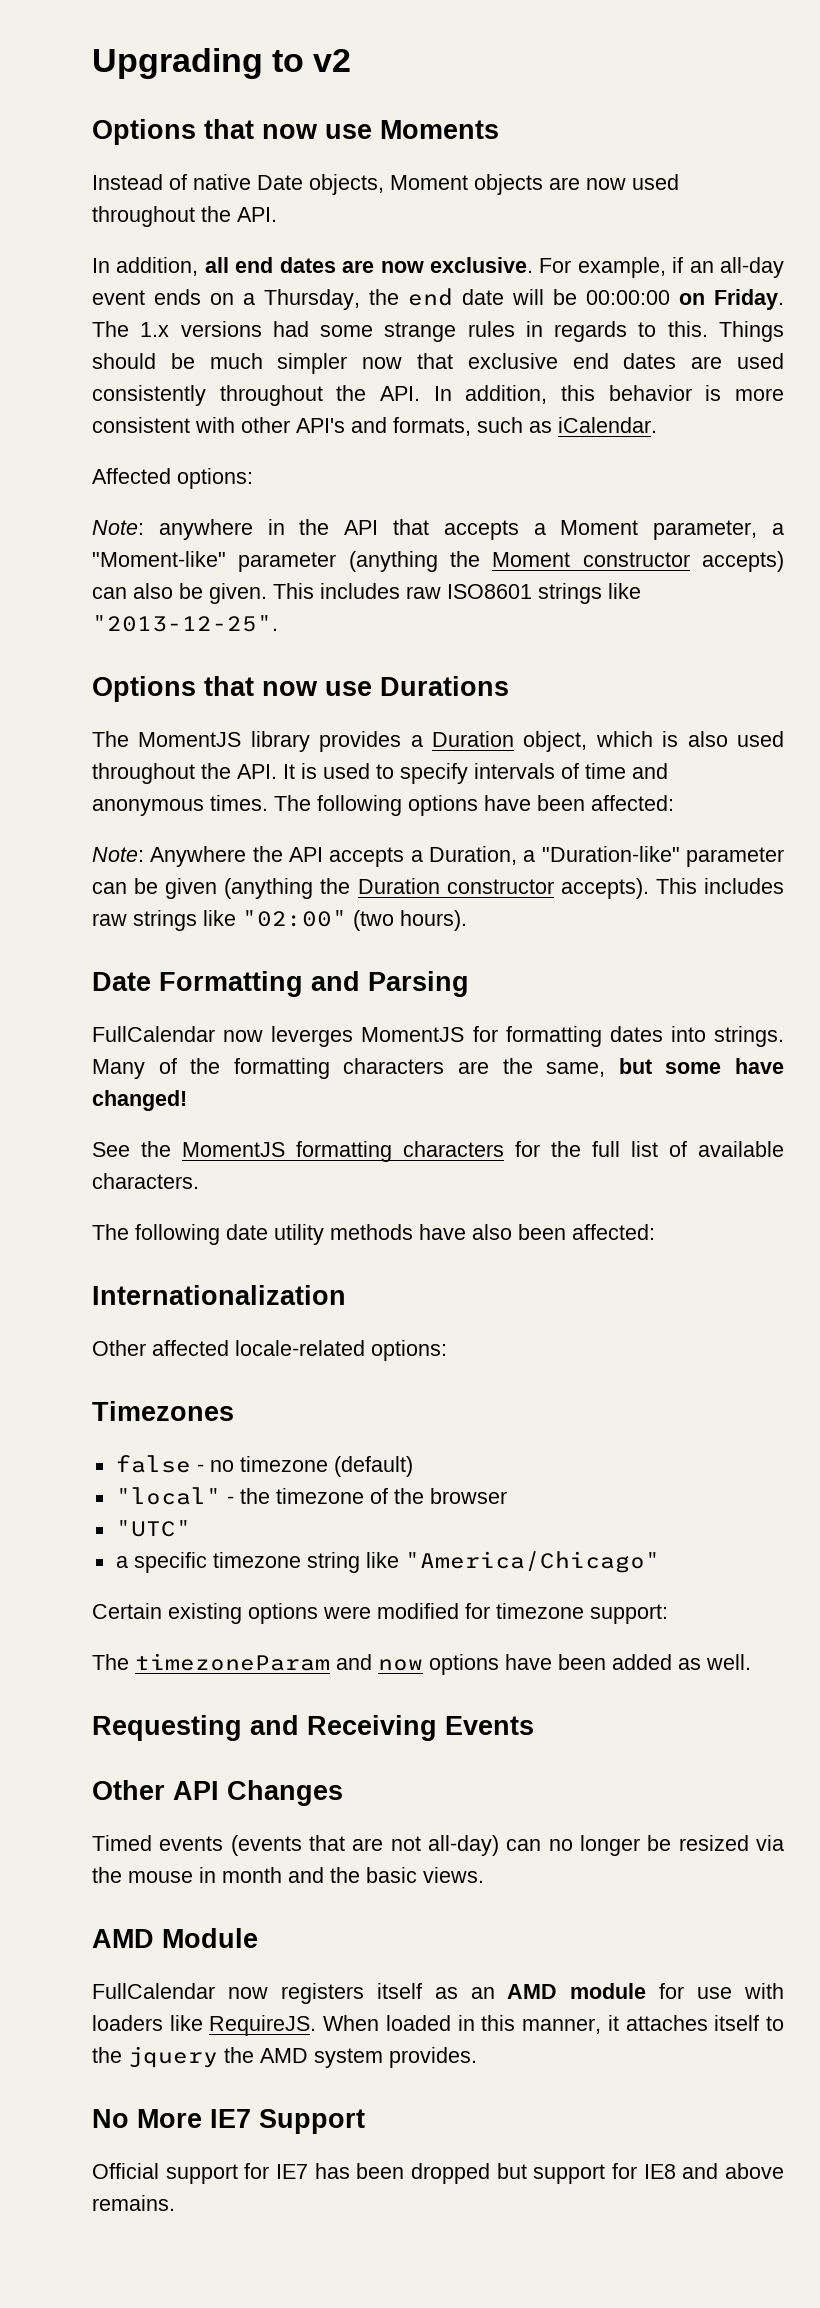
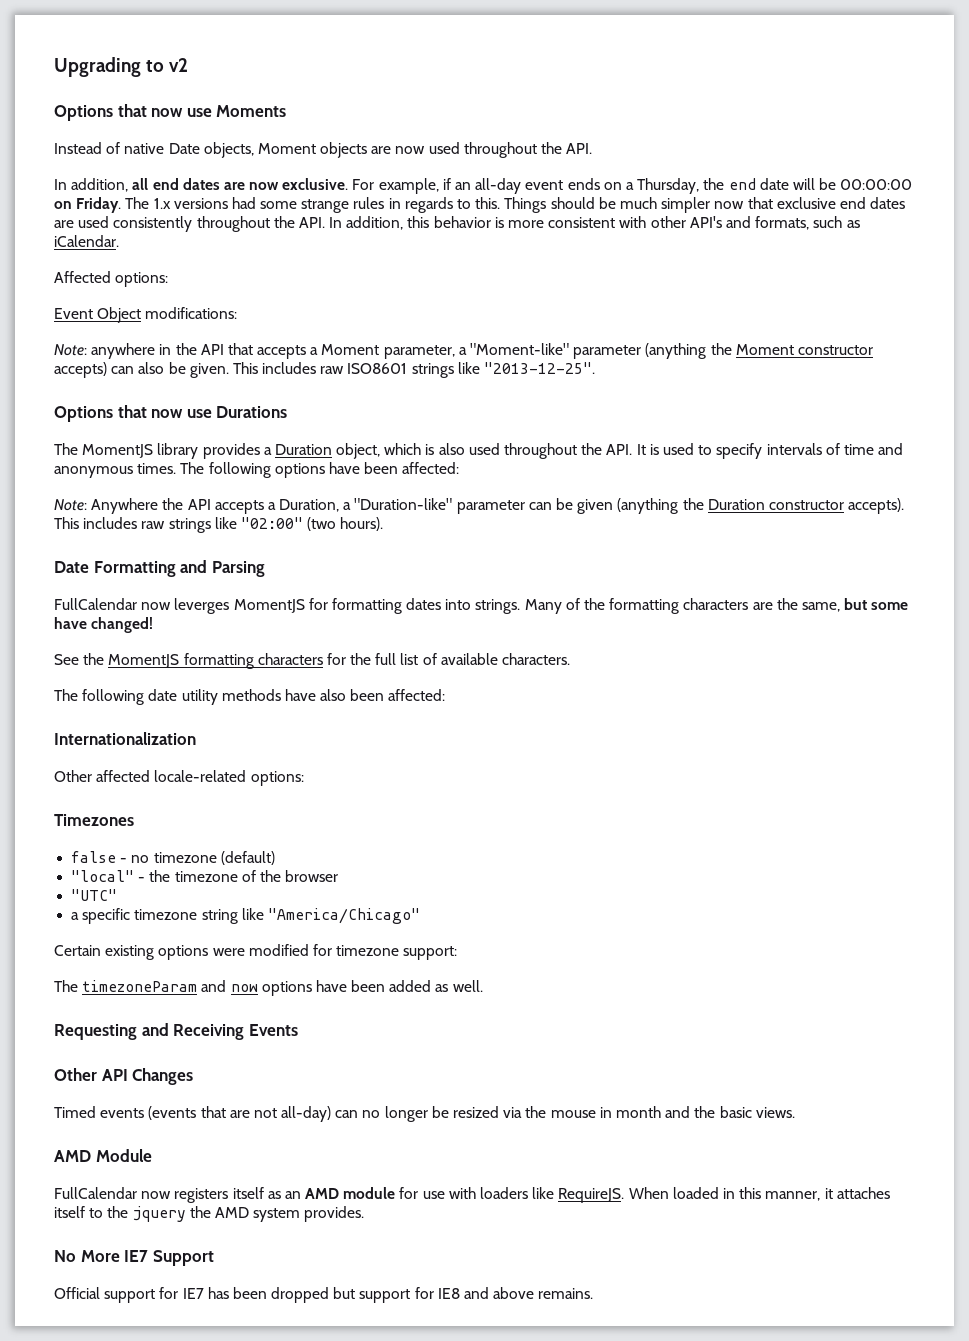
(253, 478) none -> [54,307,238,323] // Event Object modifications:

